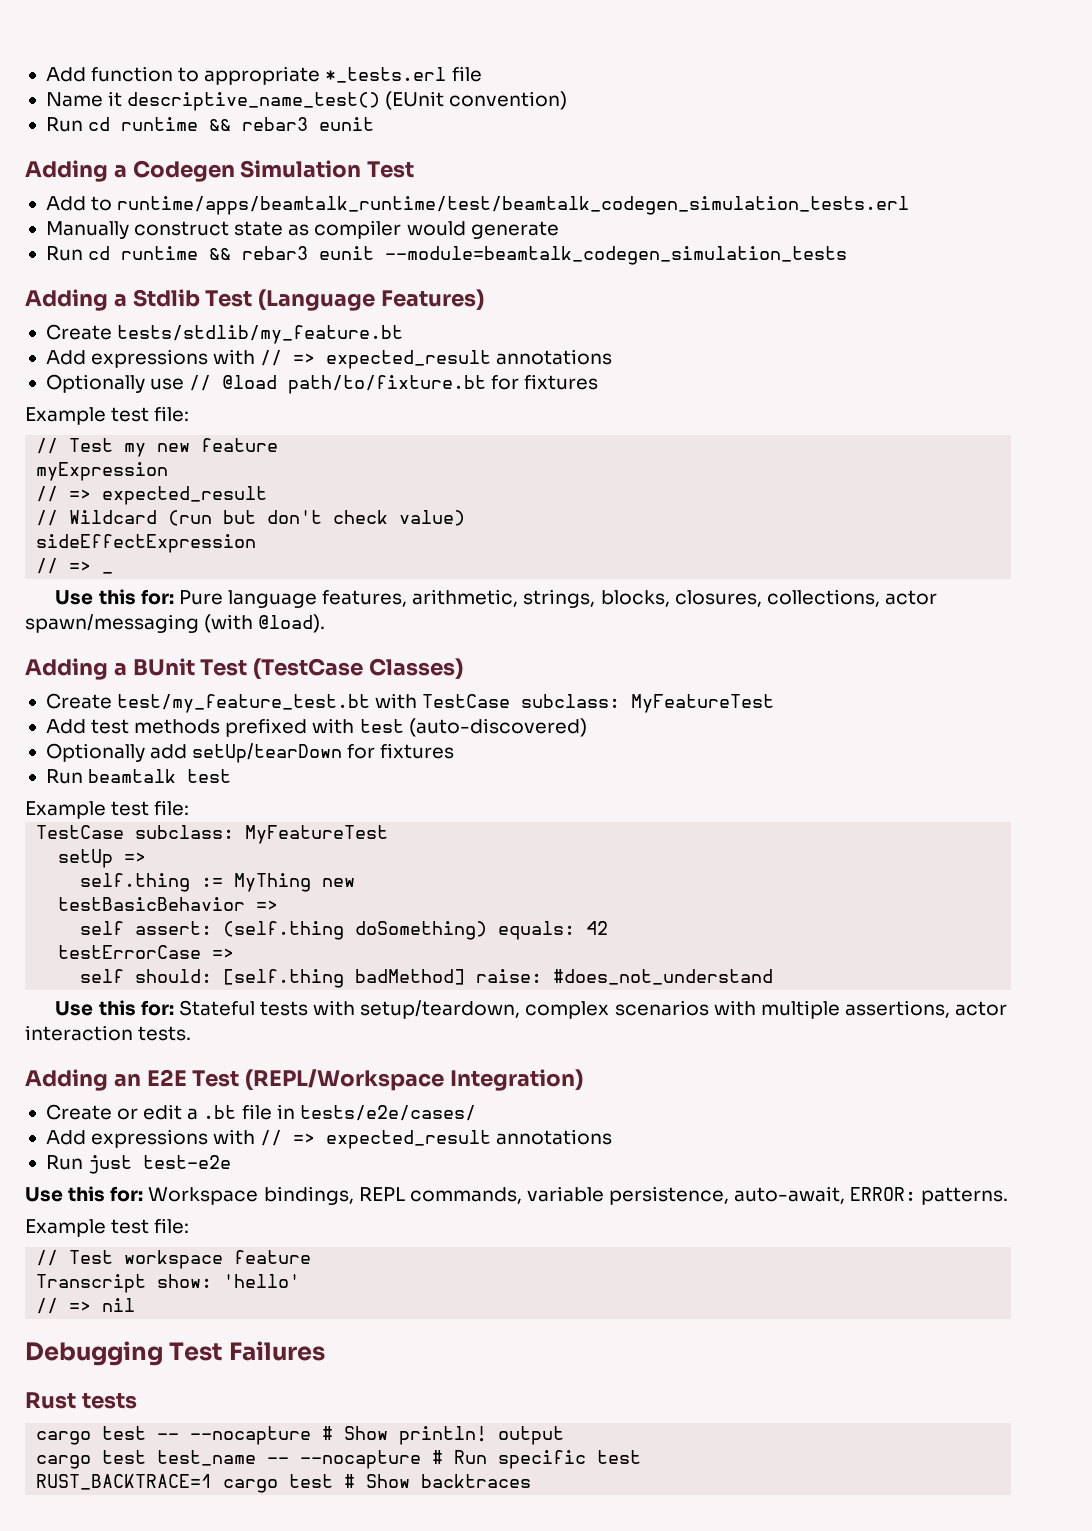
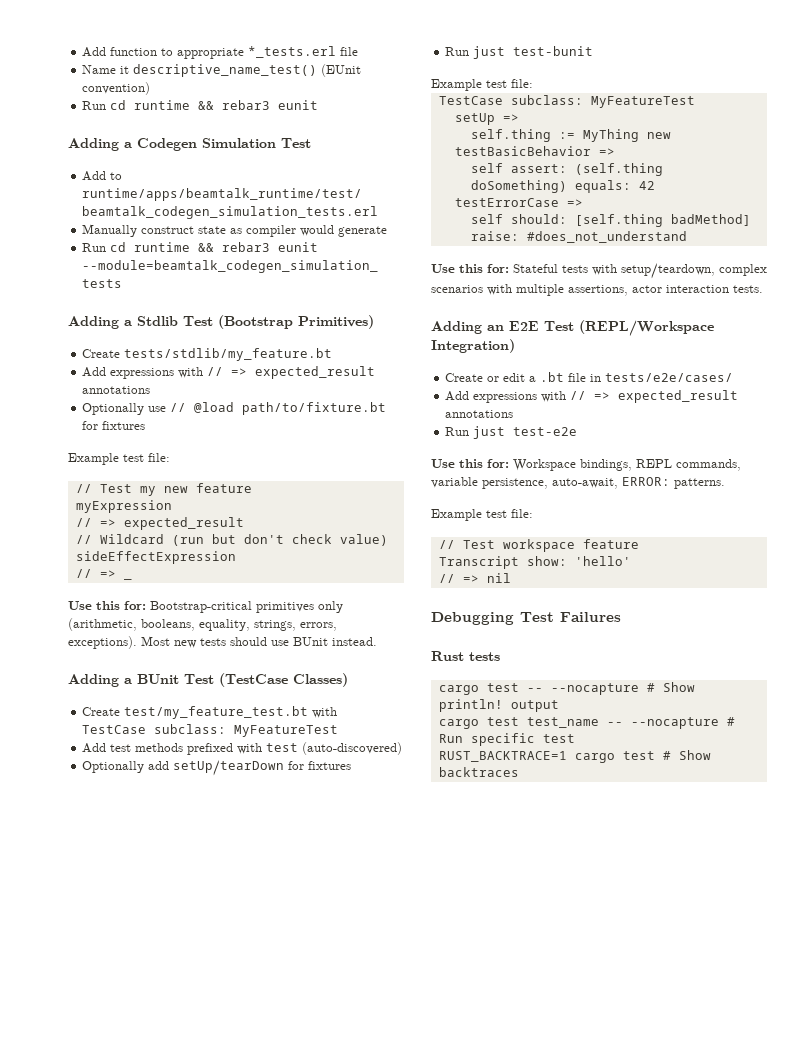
[258,289,485,311] (Language Features) -> [218,315,374,329] (Bootstrap Primitives)
[178,589,937,608] [25,614,326,633] Pure language features, arithmetic, strings, blocks, closures, collections, actor spawn/messaging (with @load). -> [150,601,343,613] [68,618,337,631] [68,636,377,649] Bootstrap-critical primitives only (arithmetic, booleans, equality, strings, errors, exceptions). Most new tests should use BUnit instead.
[88,769,232,783] beamtalk test -> [473,46,594,59] just test-bunit

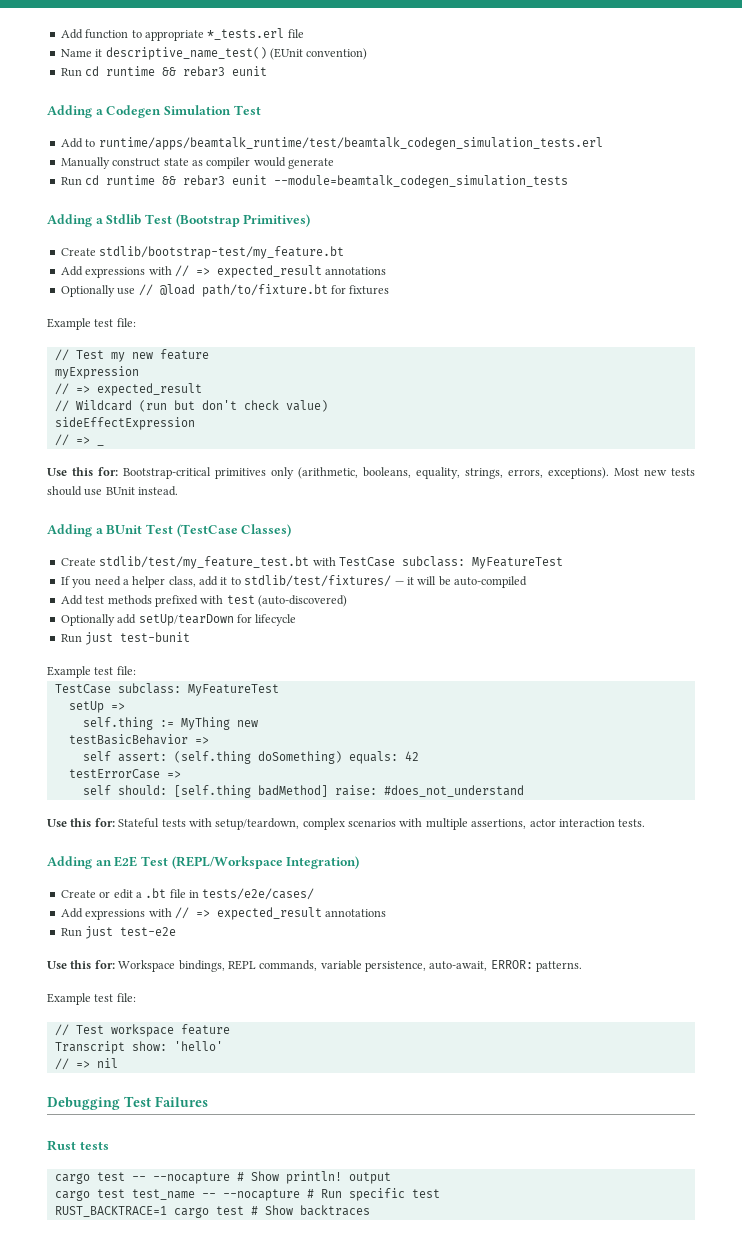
[124,348,333,361] tests/stdlib/my_feature.bt -> [99,246,345,259] stdlib/bootstrap-test/my_feature.bt
[124,706,309,719] test/my_feature_test.bt -> [99,556,310,569] stdlib/test/my_feature_test.bt
(339, 731) none -> [60,575,527,588] // If you need a helper class, add it to stdlib/test/fixtures/ — it will be auto-compiled
[308,761,352,770] fixtures -> [255,614,297,626] lifecycle

